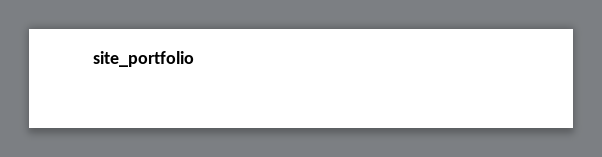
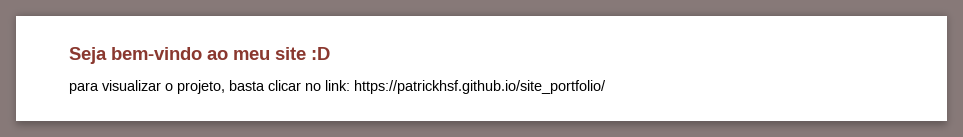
[93,51,194,67] site_portfolio -> [69,47,330,64] [69,80,606,94] Seja bem-vindo ao meu site :D // para visualizar o projeto, basta clicar no link: https://patrickhsf.github.io/site_portfolio/

